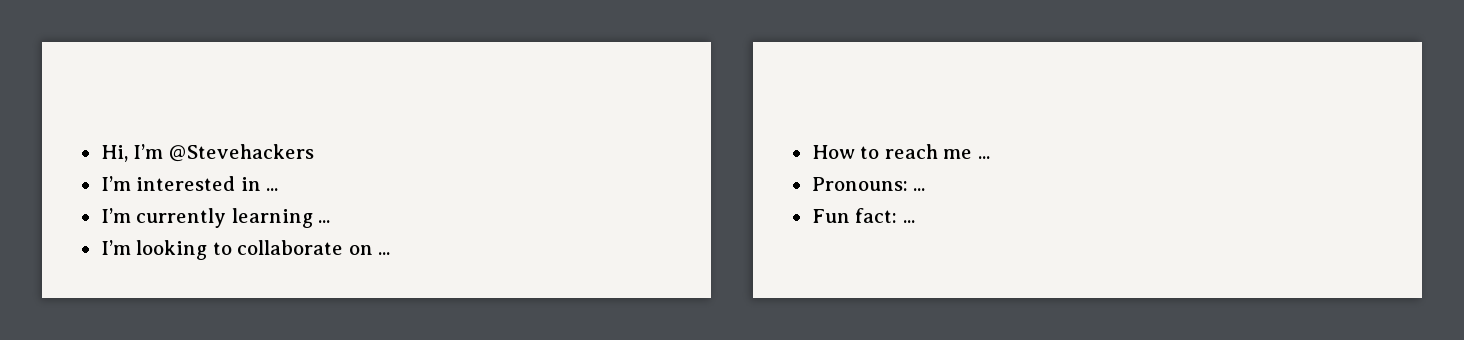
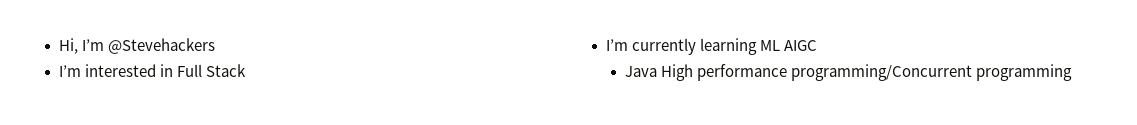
[266,188,279,191] ... -> [176,64,246,77] Full Stack
[318,220,331,223] [100,240,391,260] [811,144,990,159] [811,177,926,191] [811,208,915,223] ... // I’m looking to collaborate on ... // How to reach me ... // Pronouns: ... // Fun fact: ... -> [759,40,817,51] [624,64,1072,81] ML AIGC // Java High performance programming/Concurrent programming

